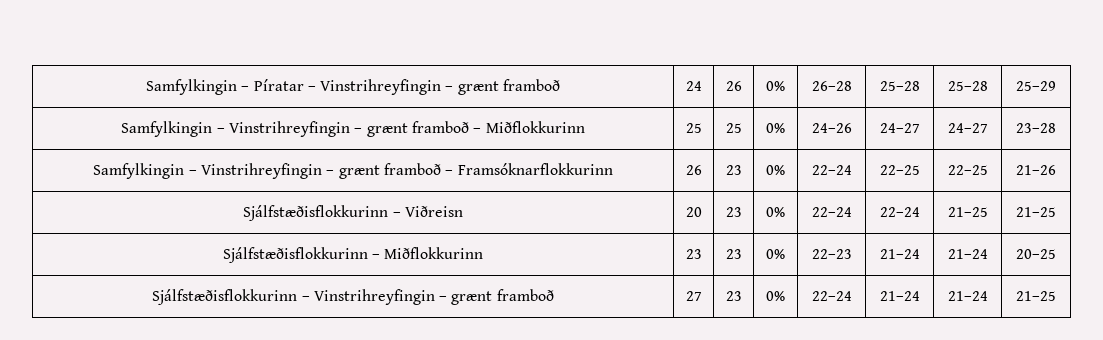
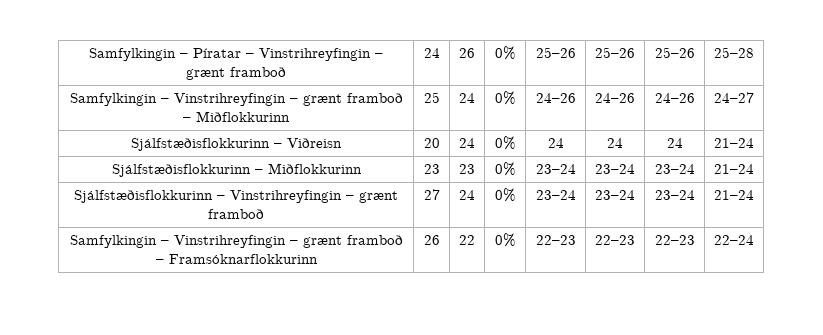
[811,81,852,91] [879,81,920,91] [947,81,988,91] [1016,81,1056,91] 26–28 | 25–28 | 25–28 | 25–29 -> [535,47,576,58] [595,47,635,58] [654,47,695,58] [714,47,754,58] 25–26 | 25–26 | 25–26 | 25–28
[725,123,742,133] 25 -> [459,93,475,103] 24
[879,123,920,133] [947,123,988,133] [1016,123,1056,133] 24–27 | 24–27 | 23–28 -> [595,93,635,103] [654,93,695,103] [714,92,754,103] [131,138,342,151] [423,138,440,148] [459,138,475,148] [494,136,516,150] [547,138,564,148] [607,138,623,148] [666,138,683,148] [714,138,754,148] [111,163,362,177] [423,164,440,174] [459,164,475,174] [494,162,516,176] [535,164,576,174] [595,164,635,174] [654,164,695,174] [714,164,754,174] [74,190,398,203] [208,209,264,219] [423,189,440,200] [459,190,475,200] [494,188,516,202] [535,190,576,200] [595,190,635,200] [654,190,695,200] [714,190,754,200] 24–26 | 24–26 | 24–27 // Sjálfstæðisflokkurinn – Viðreisn | 20 | 24 | 0% | 24 | 24 | 24 | 21–24 // Sjálfstæðisflokkurinn – Miðflokkurinn | 23 | 23 | 0% | 23–24 | 23–24 | 23–24 | 21–24 // Sjálfstæðisflokkurinn – Vinstrihreyfingin – grænt framboð | 27 | 24 | 0% | 23–24 | 23–24 | 23–24 | 21–24
[725,165,742,175] [766,165,785,175] [811,165,852,175] [879,165,920,175] [947,165,988,175] [1016,165,1056,175] [243,205,463,221] [685,207,702,217] [725,207,742,217] [766,207,785,217] [811,207,852,217] [879,207,920,217] [947,207,988,217] [1016,207,1056,217] [222,247,484,263] [685,249,702,259] [725,249,742,259] [766,249,785,259] [811,249,852,259] [879,249,920,259] [947,249,988,259] [1016,249,1056,259] [152,289,554,305] [685,291,702,301] [725,291,742,301] [766,291,785,301] [811,291,852,301] [879,291,920,301] [947,291,988,301] [1016,291,1056,301] 23 | 0% | 22–24 | 22–25 | 22–25 | 21–26 // Sjálfstæðisflokkurinn – Viðreisn | 20 | 23 | 0% | 22–24 | 22–24 | 21–25 | 21–25 // Sjálfstæðisflokkurinn – Miðflokkurinn | 23 | 23 | 0% | 22–23 | 21–24 | 21–24 | 20–25 // Sjálfstæðisflokkurinn – Vinstrihreyfingin – grænt framboð | 27 | 23 | 0% | 22–24 | 21–24 | 21–24 | 21–25 -> [459,235,475,245] [494,233,516,247] [535,235,576,245] [595,235,635,245] [654,235,695,245] [714,235,754,245] 22 | 0% | 22–23 | 22–23 | 22–23 | 22–24

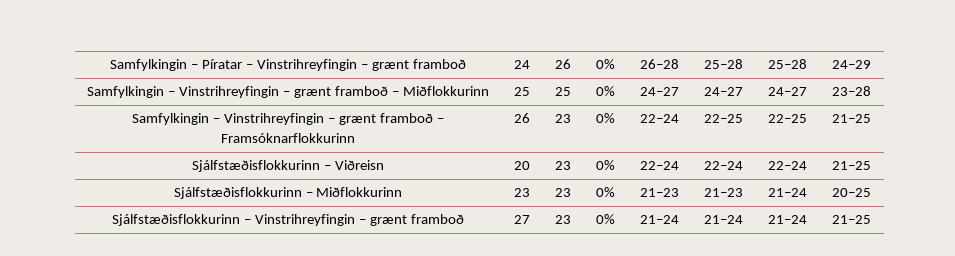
[535,47,576,58] [595,47,635,58] [654,47,695,58] [714,47,754,58] 25–26 | 25–26 | 25–26 | 25–28 -> [640,59,679,69] [704,59,743,69] [768,59,807,69] [832,60,871,69] 26–28 | 25–28 | 25–28 | 24–29
[459,93,475,103] [494,91,516,105] [535,93,576,103] [595,93,635,103] [654,93,695,103] [714,92,754,103] [131,138,342,151] [423,138,440,148] [459,138,475,148] [494,136,516,150] [547,138,564,148] [607,138,623,148] [666,138,683,148] [714,138,754,148] [111,163,362,177] [423,164,440,174] [459,164,475,174] [494,162,516,176] [535,164,576,174] [595,164,635,174] [654,164,695,174] [714,164,754,174] [74,190,398,203] [208,209,264,219] [423,189,440,200] [459,190,475,200] [494,188,516,202] [535,190,576,200] [595,190,635,200] [654,190,695,200] [714,190,754,200] 24 | 0% | 24–26 | 24–26 | 24–26 | 24–27 // Sjálfstæðisflokkurinn – Viðreisn | 20 | 24 | 0% | 24 | 24 | 24 | 21–24 // Sjálfstæðisflokkurinn – Miðflokkurinn | 23 | 23 | 0% | 23–24 | 23–24 | 23–24 | 21–24 // Sjálfstæðisflokkurinn – Vinstrihreyfingin – grænt framboð | 27 | 24 | 0% | 23–24 | 23–24 | 23–24 | 21–24 -> [555,87,571,96] [596,86,615,96] [640,87,679,96] [704,87,743,96] [768,87,807,96] [832,86,871,96] 25 | 0% | 24–27 | 24–27 | 24–27 | 23–28
[459,235,475,245] [494,233,516,247] [535,235,576,245] [595,235,635,245] [654,235,695,245] [714,235,754,245] 22 | 0% | 22–23 | 22–23 | 22–23 | 22–24 -> [555,114,571,123] [596,113,615,123] [640,114,679,123] [704,114,743,123] [768,114,807,123] [832,114,871,123] [192,160,384,172] [513,161,530,170] [555,161,571,170] [596,160,615,170] [640,161,679,170] [704,161,743,170] [768,161,807,170] [832,161,871,170] [173,187,403,199] [513,188,530,197] [555,188,571,197] [596,187,615,197] [640,188,679,197] [704,188,743,197] [768,188,807,197] [832,188,871,197] [112,214,464,226] [513,215,530,224] [555,215,571,224] [596,214,615,224] [640,215,679,224] [704,215,743,224] [768,215,807,224] [832,215,871,224] 23 | 0% | 22–24 | 22–25 | 22–25 | 21–25 // Sjálfstæðisflokkurinn – Viðreisn | 20 | 23 | 0% | 22–24 | 22–24 | 22–24 | 21–25 // Sjálfstæðisflokkurinn – Miðflokkurinn | 23 | 23 | 0% | 21–23 | 21–23 | 21–24 | 20–25 // Sjálfstæðisflokkurinn – Vinstrihreyfingin – grænt framboð | 27 | 23 | 0% | 21–24 | 21–24 | 21–24 | 21–25

